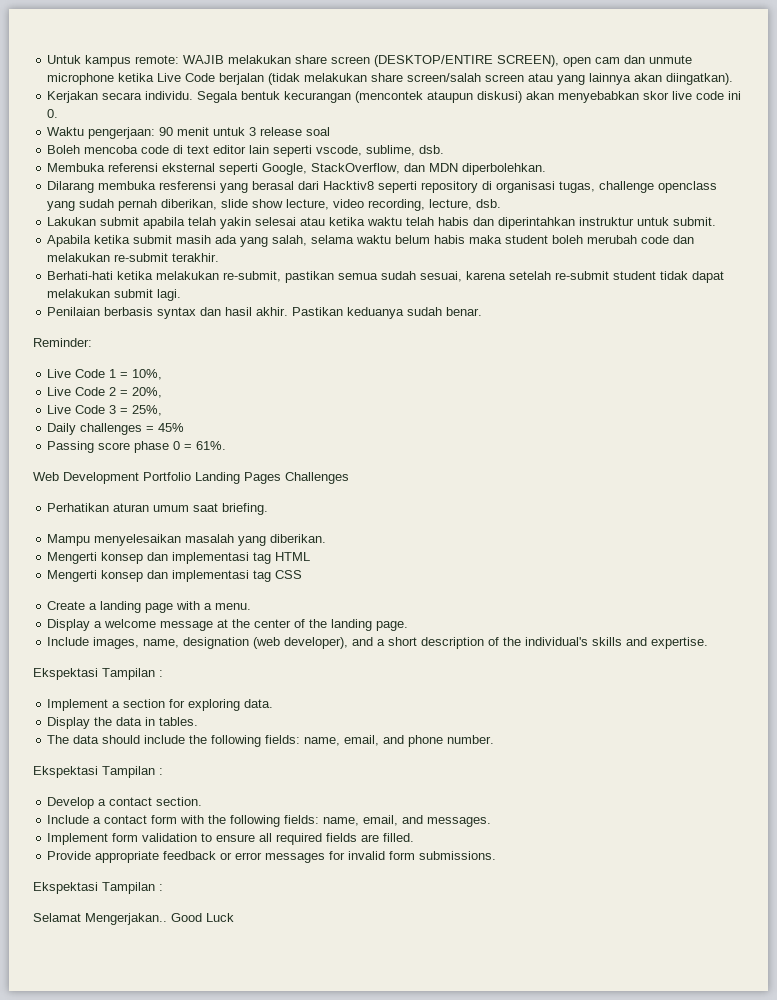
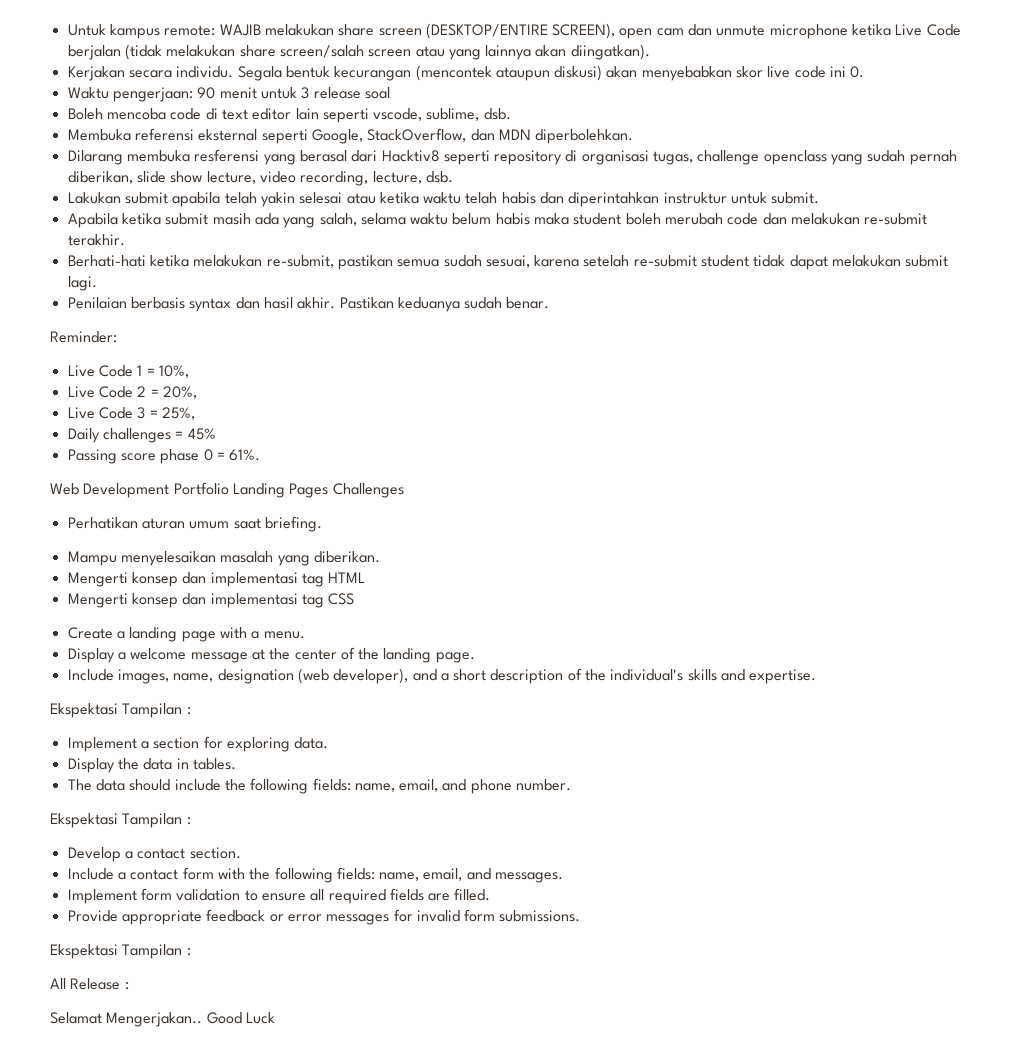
(163, 887) none -> [50,978,129,990] // All Release :

